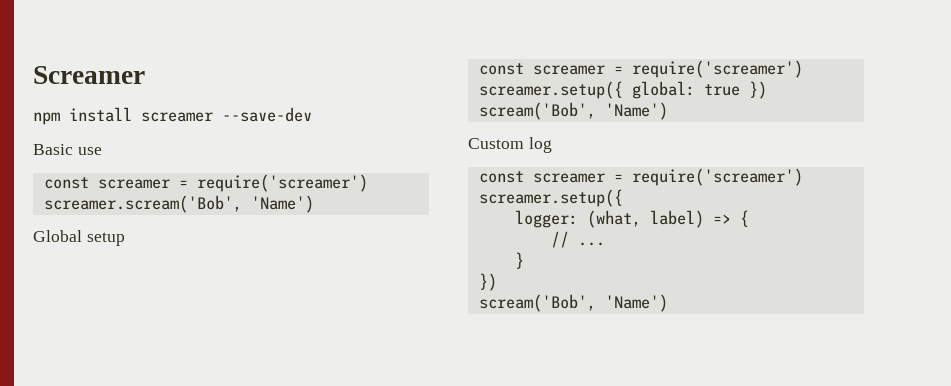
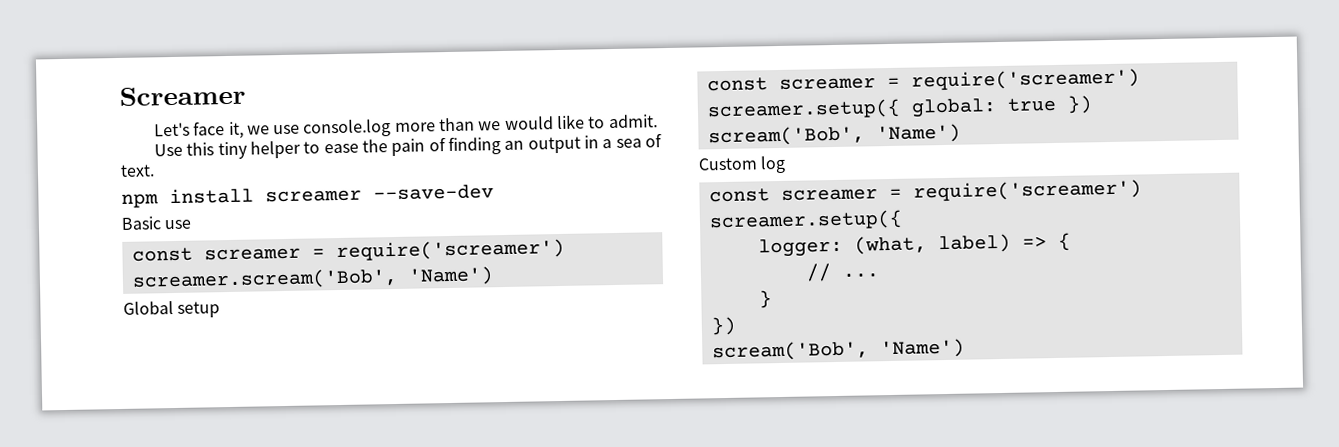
(145, 75) none -> [153,114,658,139] [153,133,663,160] [120,164,155,177] // Let's face it, we use console.log more than we would like to admit. // Use this tiny helper to ease the pain of finding an output in a sea of text.

